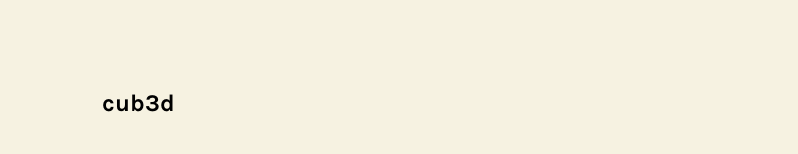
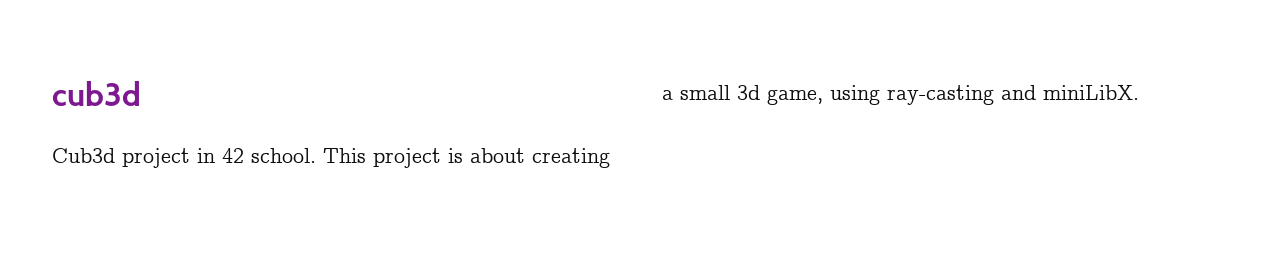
(175, 103) none -> [52,148,610,168] [662,85,1139,105] // Cub3d project in 42 school. This project is about creating a small 3d game, using ray-casting and miniLibX.

